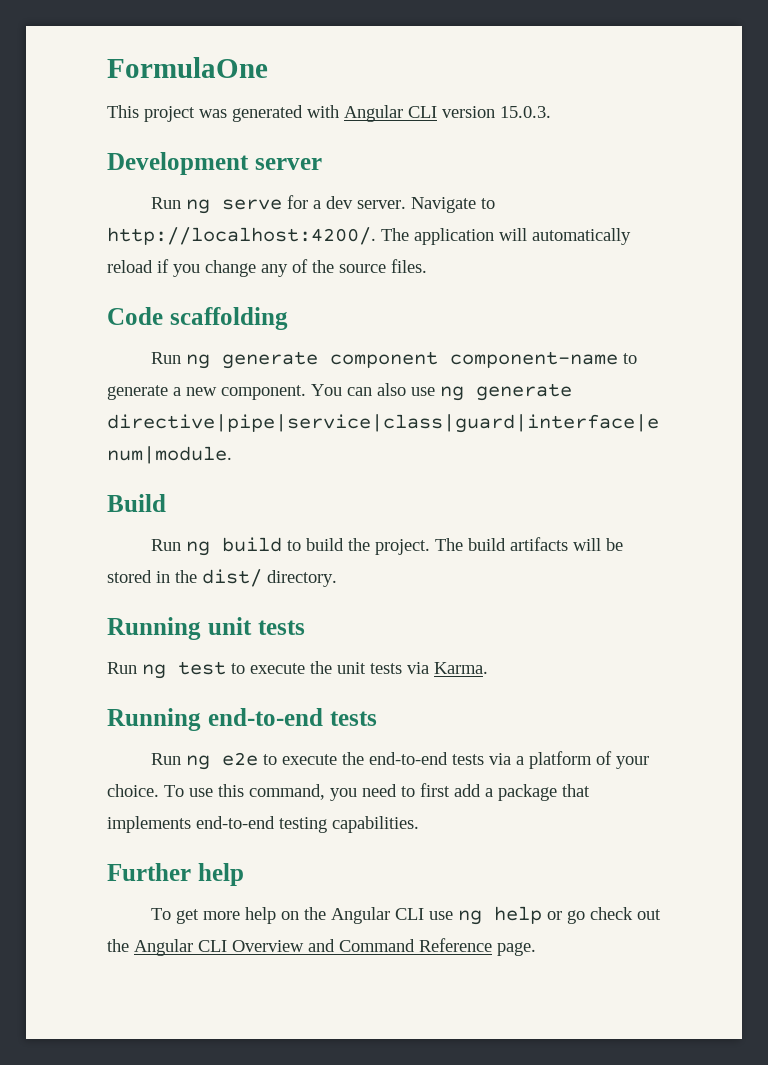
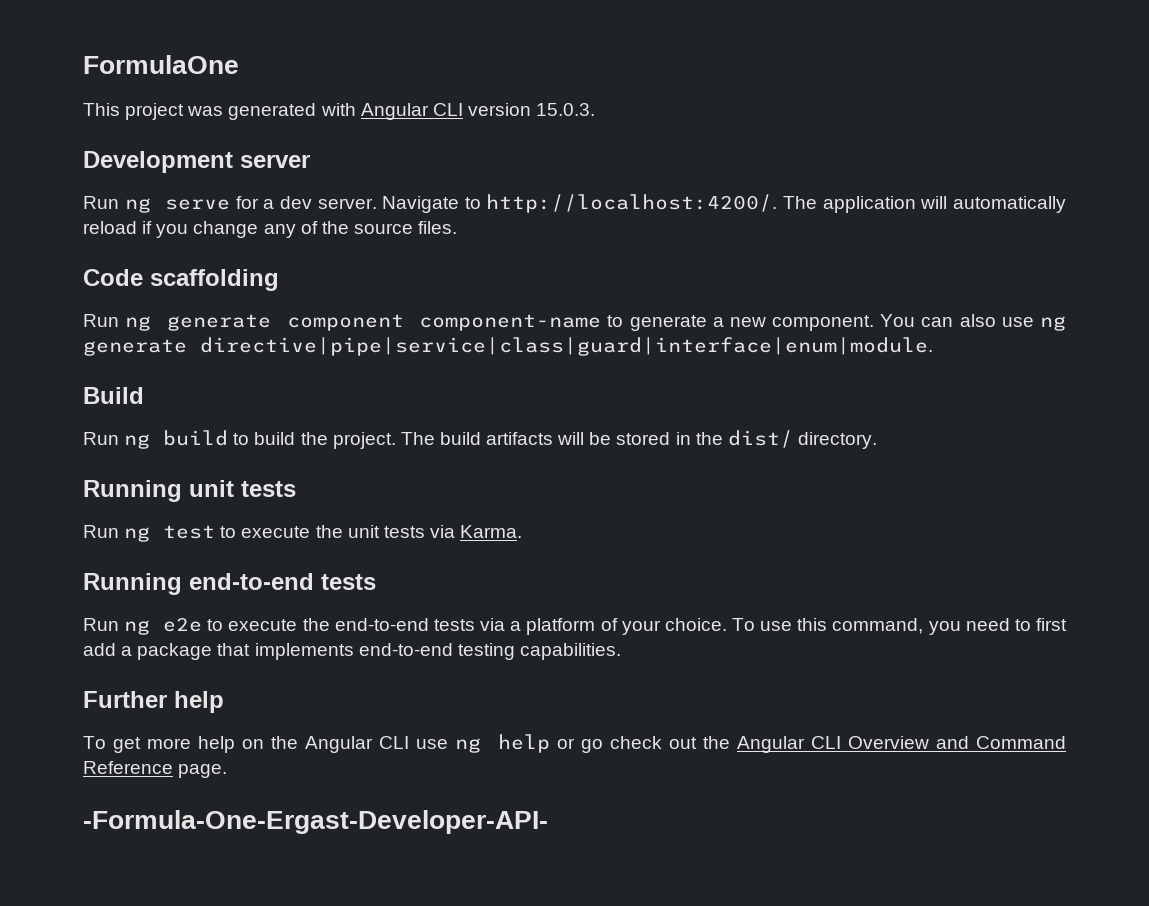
(536, 949) none -> [83,810,548,834] // -Formula-One-Ergast-Developer-API-

